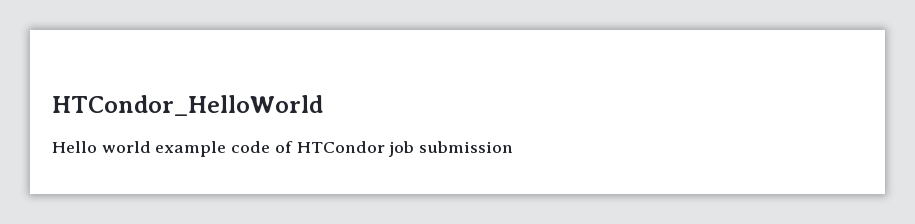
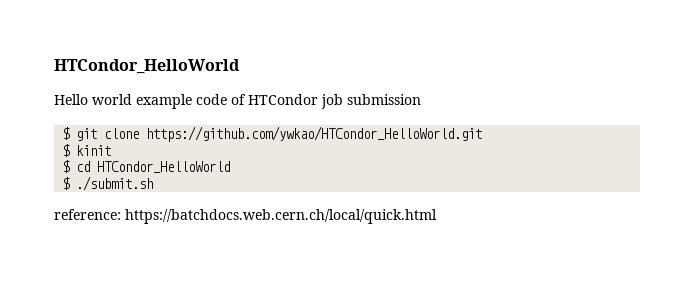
(514, 147) none -> [62,126,483,142] [62,144,112,157] [62,160,231,173] [62,176,154,191] [54,209,437,224] // $ git clone https://github.com/ywkao/HTCondor_HelloWorld.git // $ kinit // $ cd HTCondor_HelloWorld // $ ./submit.sh // reference: https://batchdocs.web.cern.ch/local/quick.html

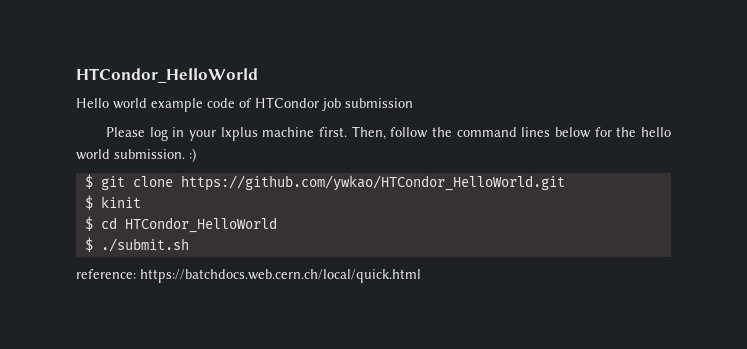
(421, 99) none -> [106,126,671,141] [76,148,196,162] // Please log in your lxplus machine first. Then, follow the command lines below for the hello world submission. :)

